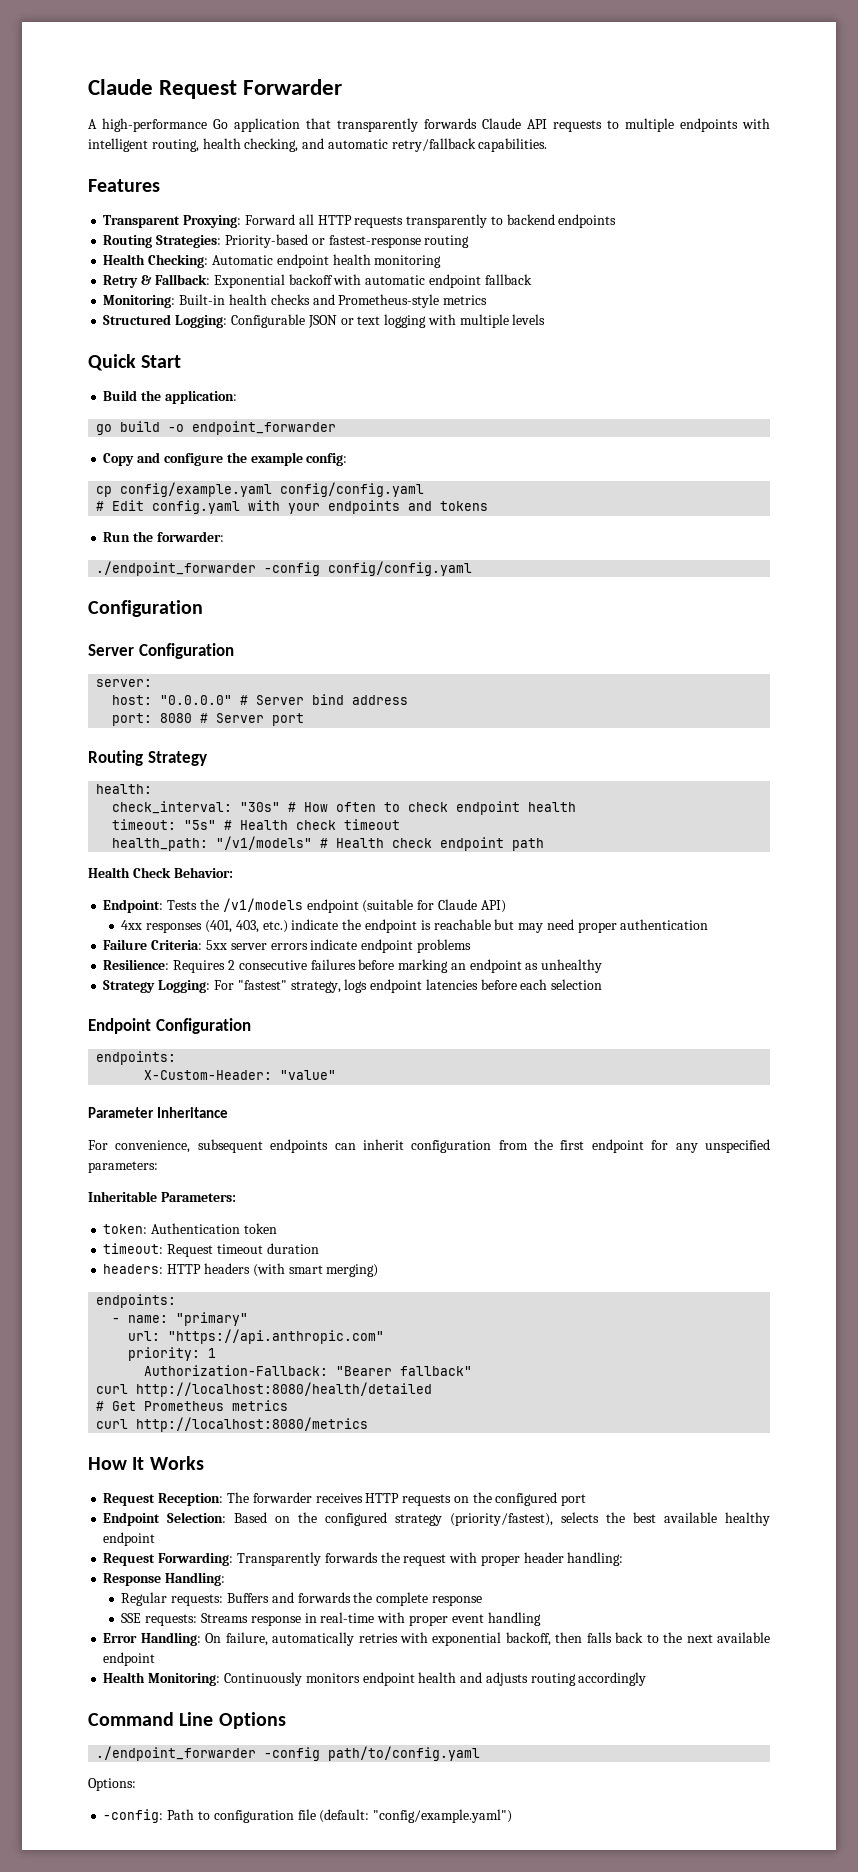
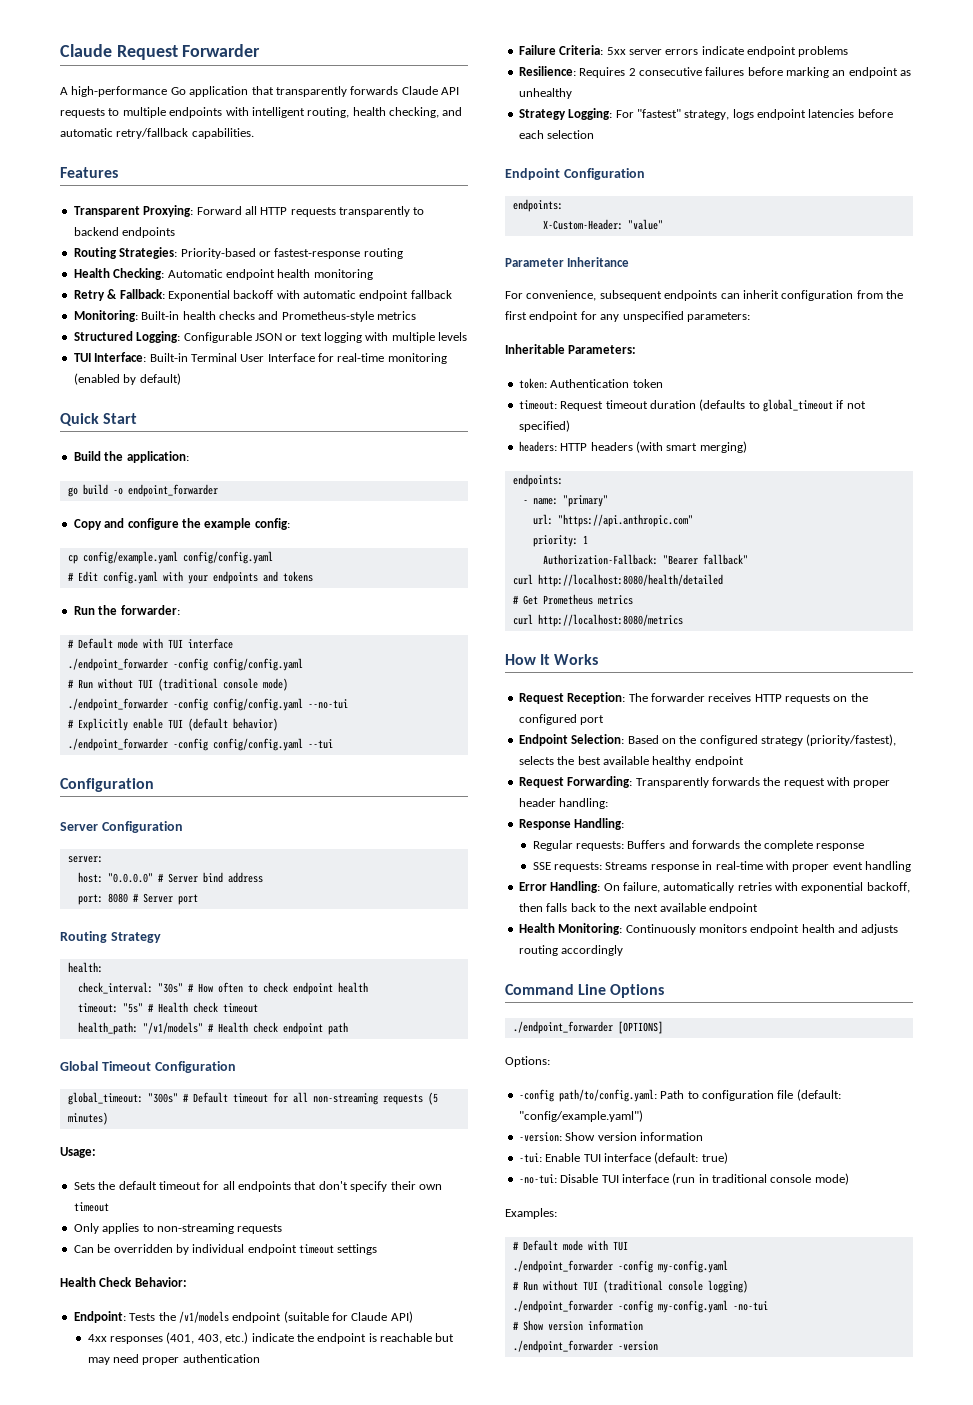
(546, 319) none -> [73,352,447,364] [73,373,181,385] // TUI Interface: Built-in Terminal User Interface for real-time monitoring (enabled by default)
[96,561,473,576] ./endpoint_forwarder -config config/config.yaml -> [67,638,233,649] [67,658,303,671] [67,678,288,691] [67,698,348,711] [67,718,278,731] [67,738,333,751] # Default mode with TUI interface // ./endpoint_forwarder -config config/config.yaml // # Run without TUI (traditional console mode) // ./endpoint_forwarder -config config/config.yaml --no-tui // # Explicitly enable TUI (default behavior) // ./endpoint_forwarder -config config/config.yaml --tui
(545, 844) none -> [60,1061,236,1073] [67,1092,438,1105] [67,1112,108,1125] [60,1147,96,1158] [73,1181,442,1192] [73,1202,109,1212] [73,1223,283,1234] [73,1244,378,1255] // Global Timeout Configuration // global_timeout: "300s" # Default timeout for all non-streaming requests (5 minutes) // Usage: // Sets the default timeout for all endpoints that don't specify their own timeout // Only applies to non-streaming requests // Can be overridden by individual endpoint timeout settings
(319, 1248) none -> [699,399,866,412] [518,420,570,432] (defaults to global_timeout if not specified)
[264,1746,481,1761] -config path/to/config.yaml -> [617,1021,663,1034] [OPTIONS]
[103,1809,164,1823] -config: -> [518,1089,657,1102] -config path/to/config.yaml:
(513, 1816) none -> [518,1132,703,1142] [518,1152,728,1164] [518,1173,849,1185] [505,1208,557,1219] [512,1240,628,1251] [512,1260,728,1273] [512,1280,748,1293] [512,1300,768,1313] [512,1320,643,1331] [512,1340,658,1353] // -version: Show version information // -tui: Enable TUI interface (default: true) // -no-tui: Disable TUI interface (run in traditional console mode) // Examples: // # Default mode with TUI // ./endpoint_forwarder -config my-config.yaml // # Run without TUI (traditional console logging) // ./endpoint_forwarder -config my-config.yaml -no-tui // # Show version information // ./endpoint_forwarder -version

